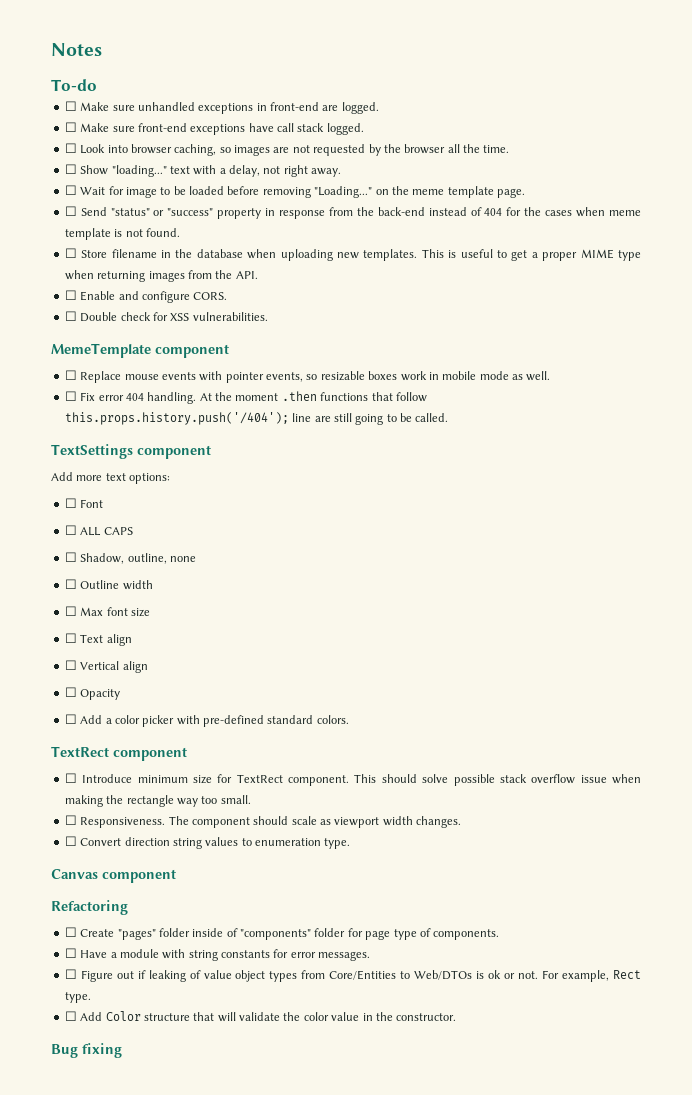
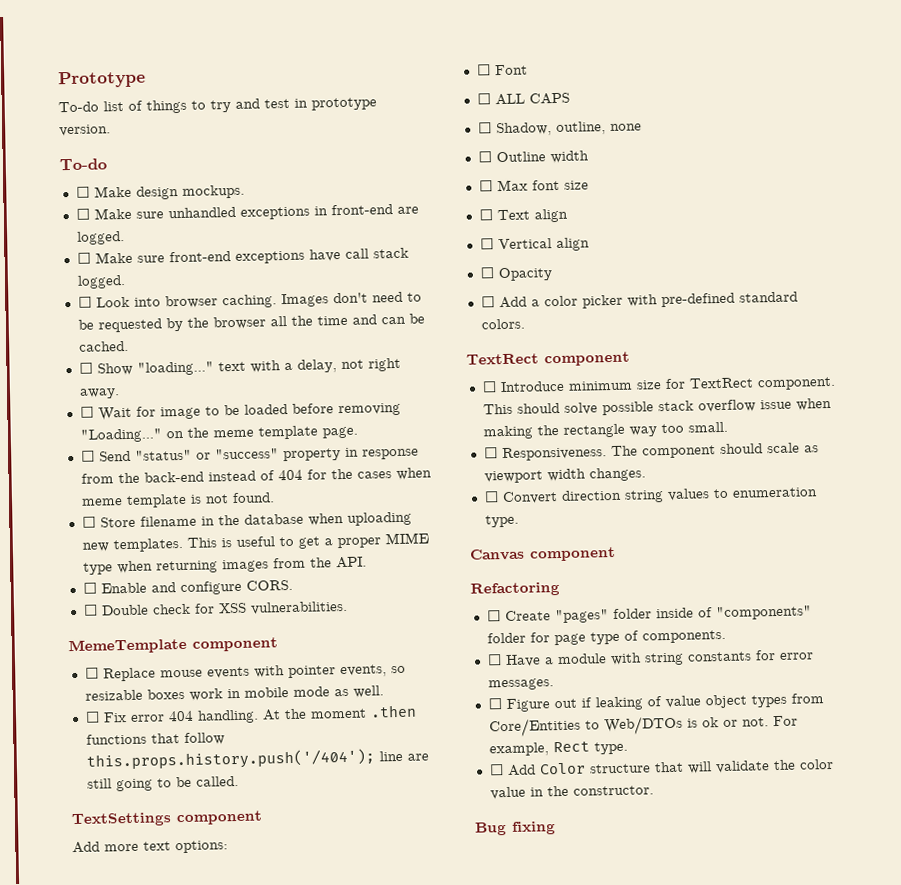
[51,43,102,56] [51,79,97,91] Notes // To-do -> [58,70,146,89] [58,97,377,114] [59,124,111,137] [59,158,107,171] [75,184,245,200] Prototype // To-do list of things to try and test in prototype version. // To-do // ☐ Make design mockups.
[174,144,310,156] caching, so images are not -> [221,291,422,309] [77,319,94,330] caching. Images don't need to be
[483,145,510,153] time. -> [316,313,425,326] [78,340,129,352] time and can be cached.

